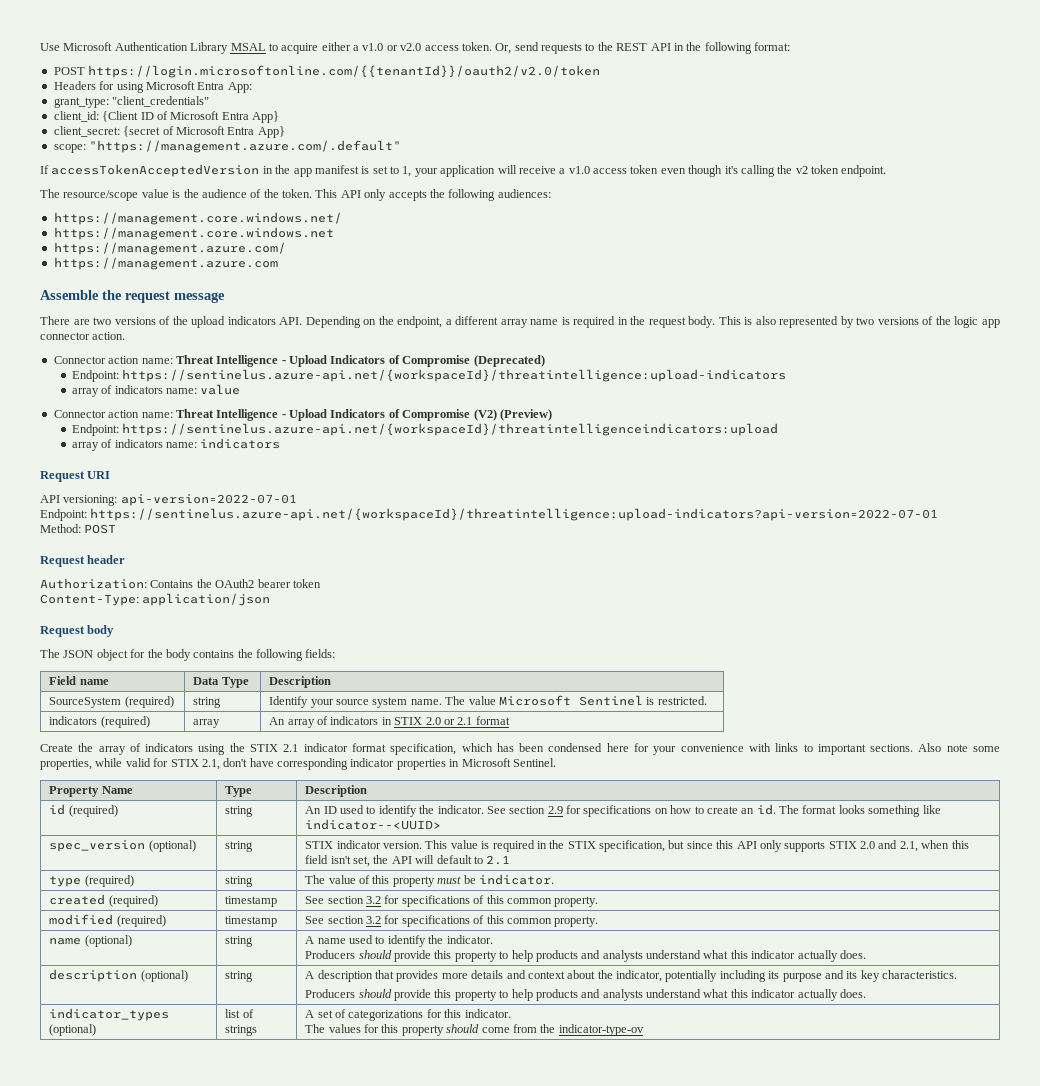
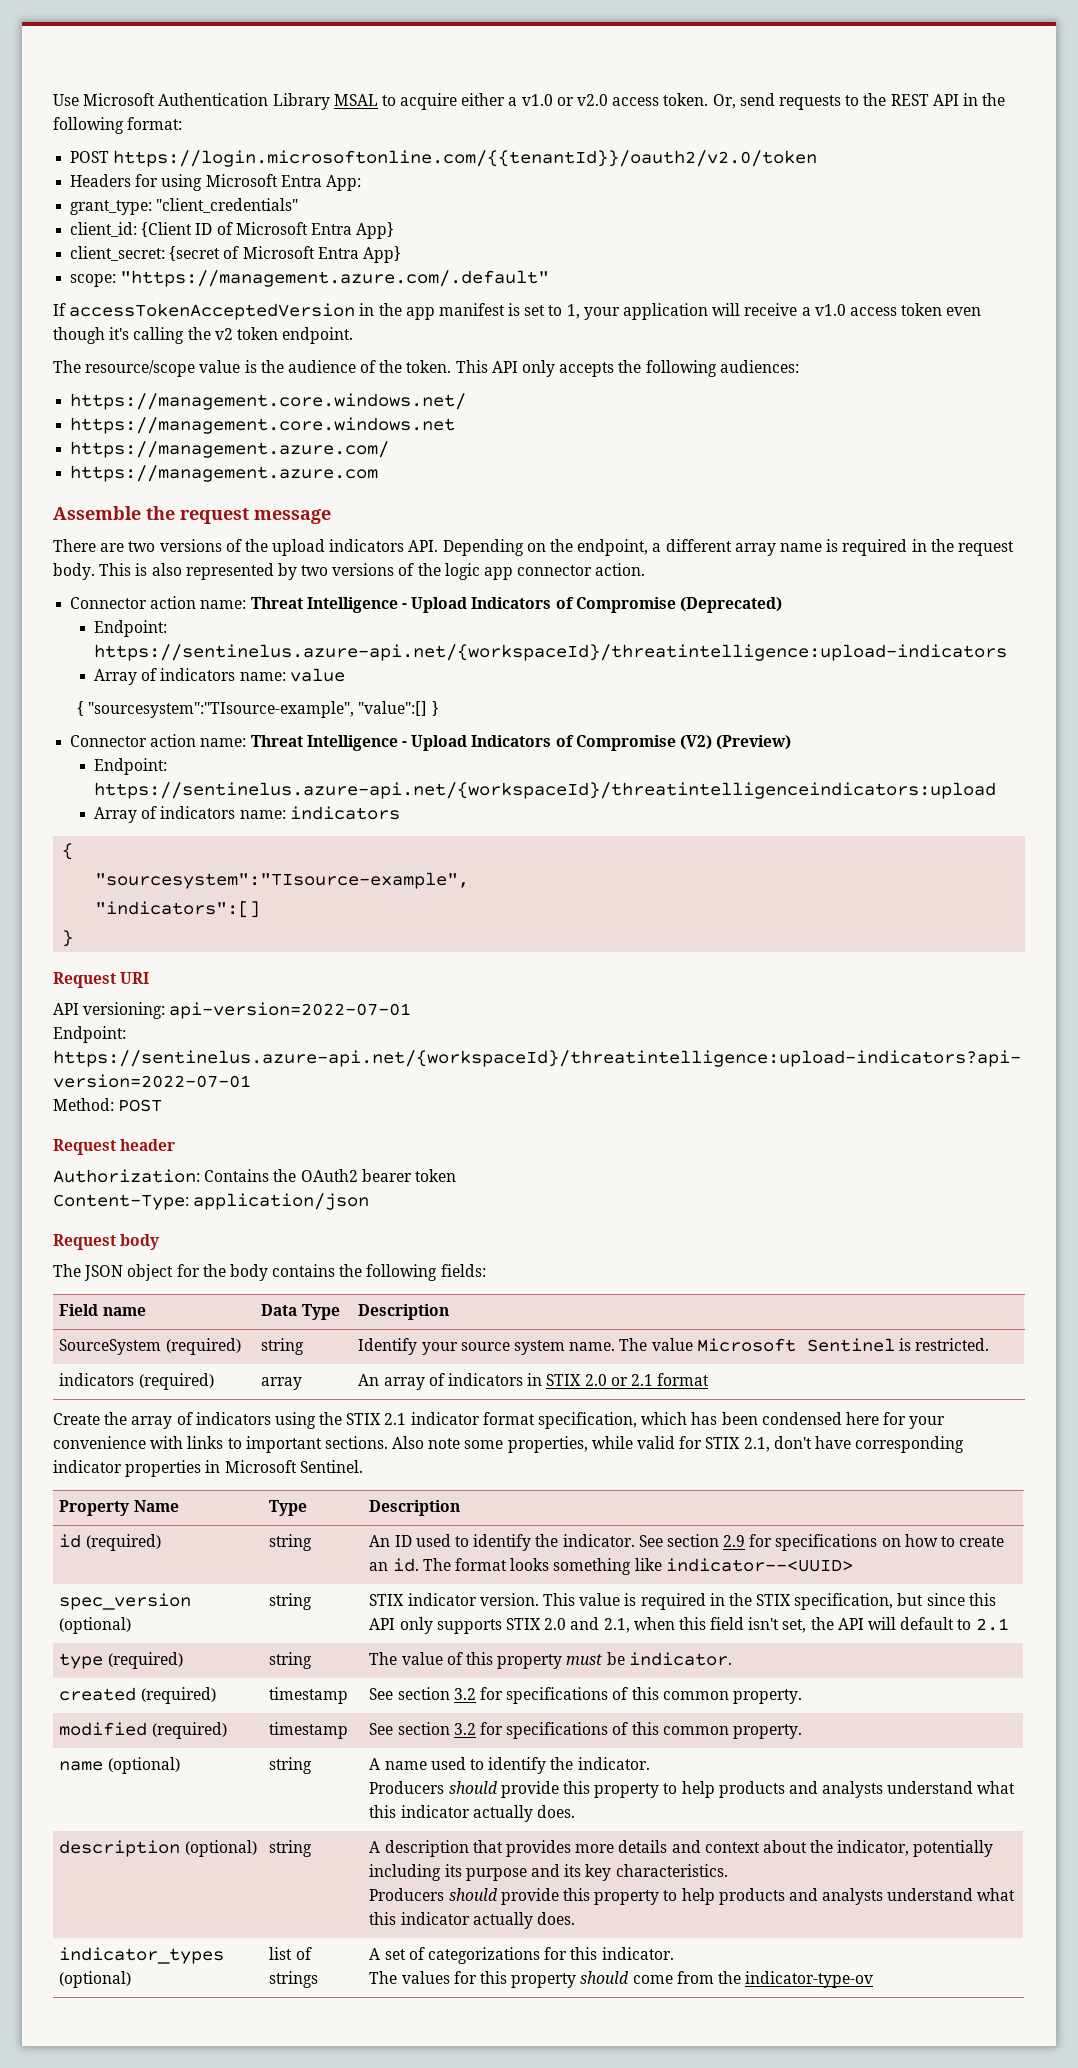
[71,388,99,397] array -> [94,669,138,685] Array
(241, 389) none -> [77,701,439,718] // { "sourcesystem":"TIsource-example", "value":[] }
[71,442,99,451] array -> [94,807,138,823] Array
(281, 443) none -> [62,843,74,860] [95,872,470,889] [95,901,261,918] [62,930,74,947] // { // "sourcesystem":"TIsource-example", // "indicators":[] // }

